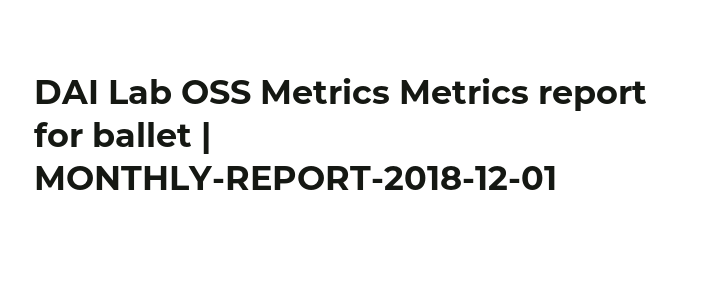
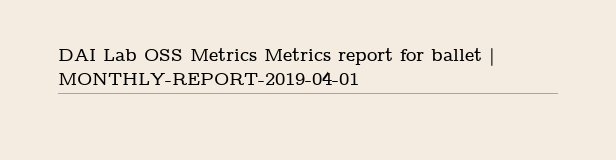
[34,166,557,190] MONTHLY-REPORT-2018-12-01 -> [58,71,359,85] MONTHLY-REPORT-2019-04-01

